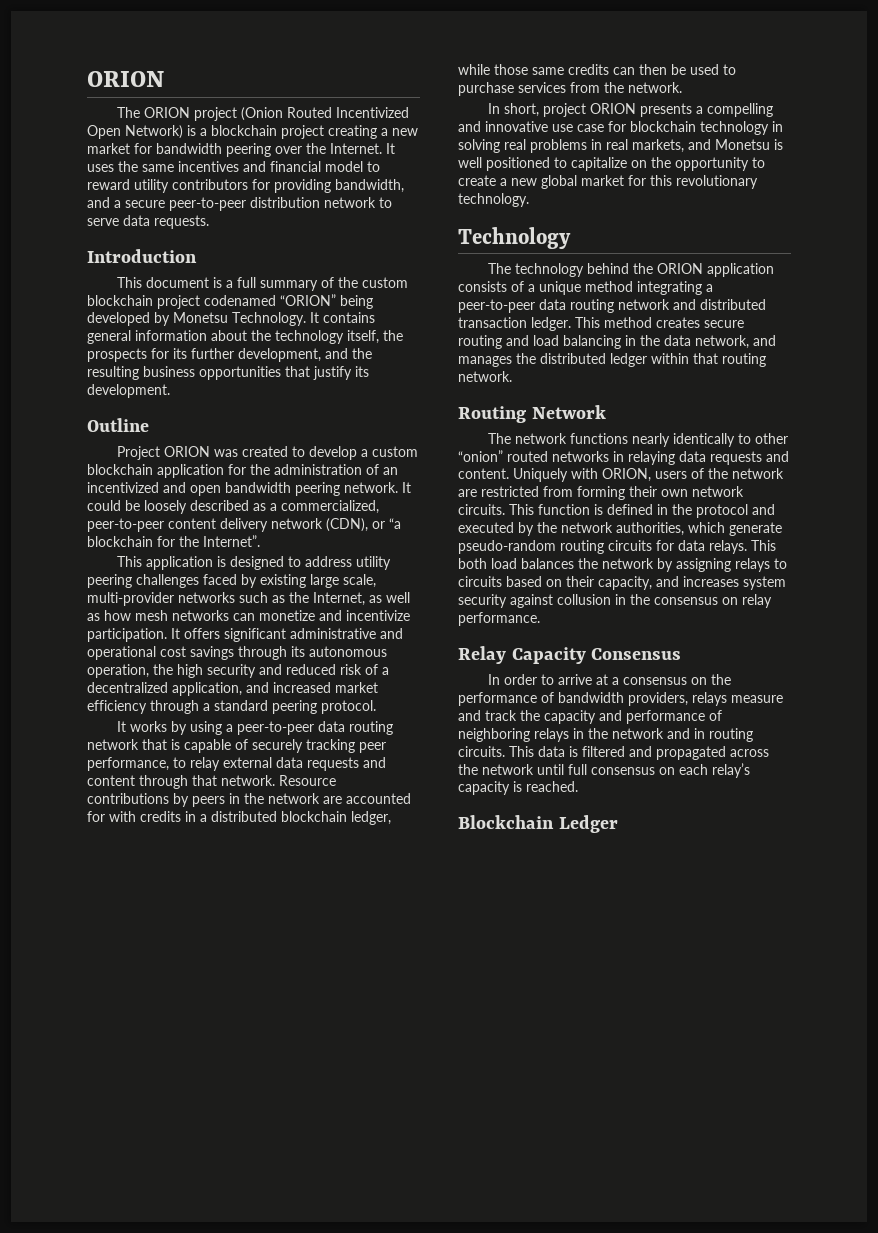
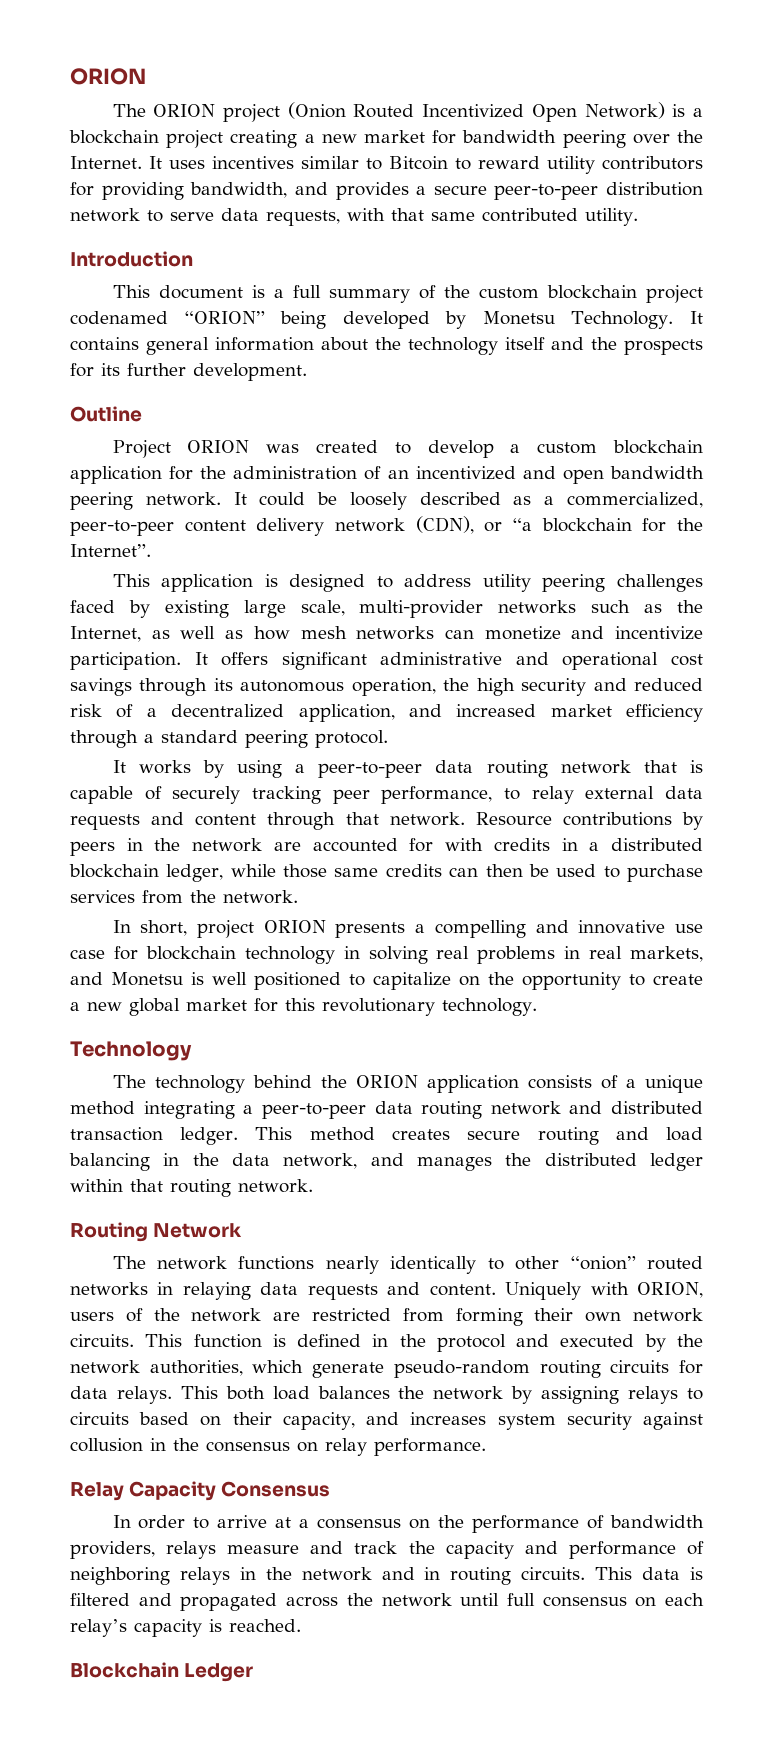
[118,161,363,172] the same incentives and financial model -> [212,156,448,170] incentives similar to Bitcoin
(110, 202) none -> [335,182,409,200] provides
[154,215,209,229] requests. -> [266,208,638,226] requests, with that same contributed utility.
[347,330,379,344] itself, -> [505,337,584,350] itself and
[238,348,372,362] [87,366,369,380] development, and the resulting business opportunities that justify its -> (186, 369) none

